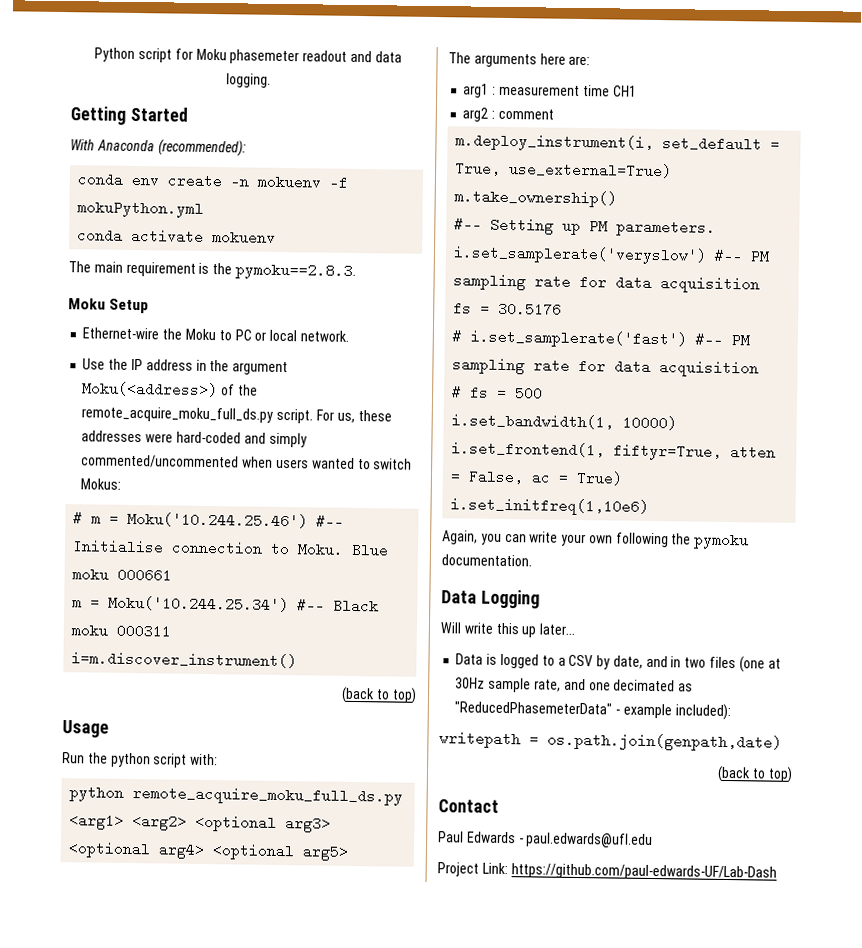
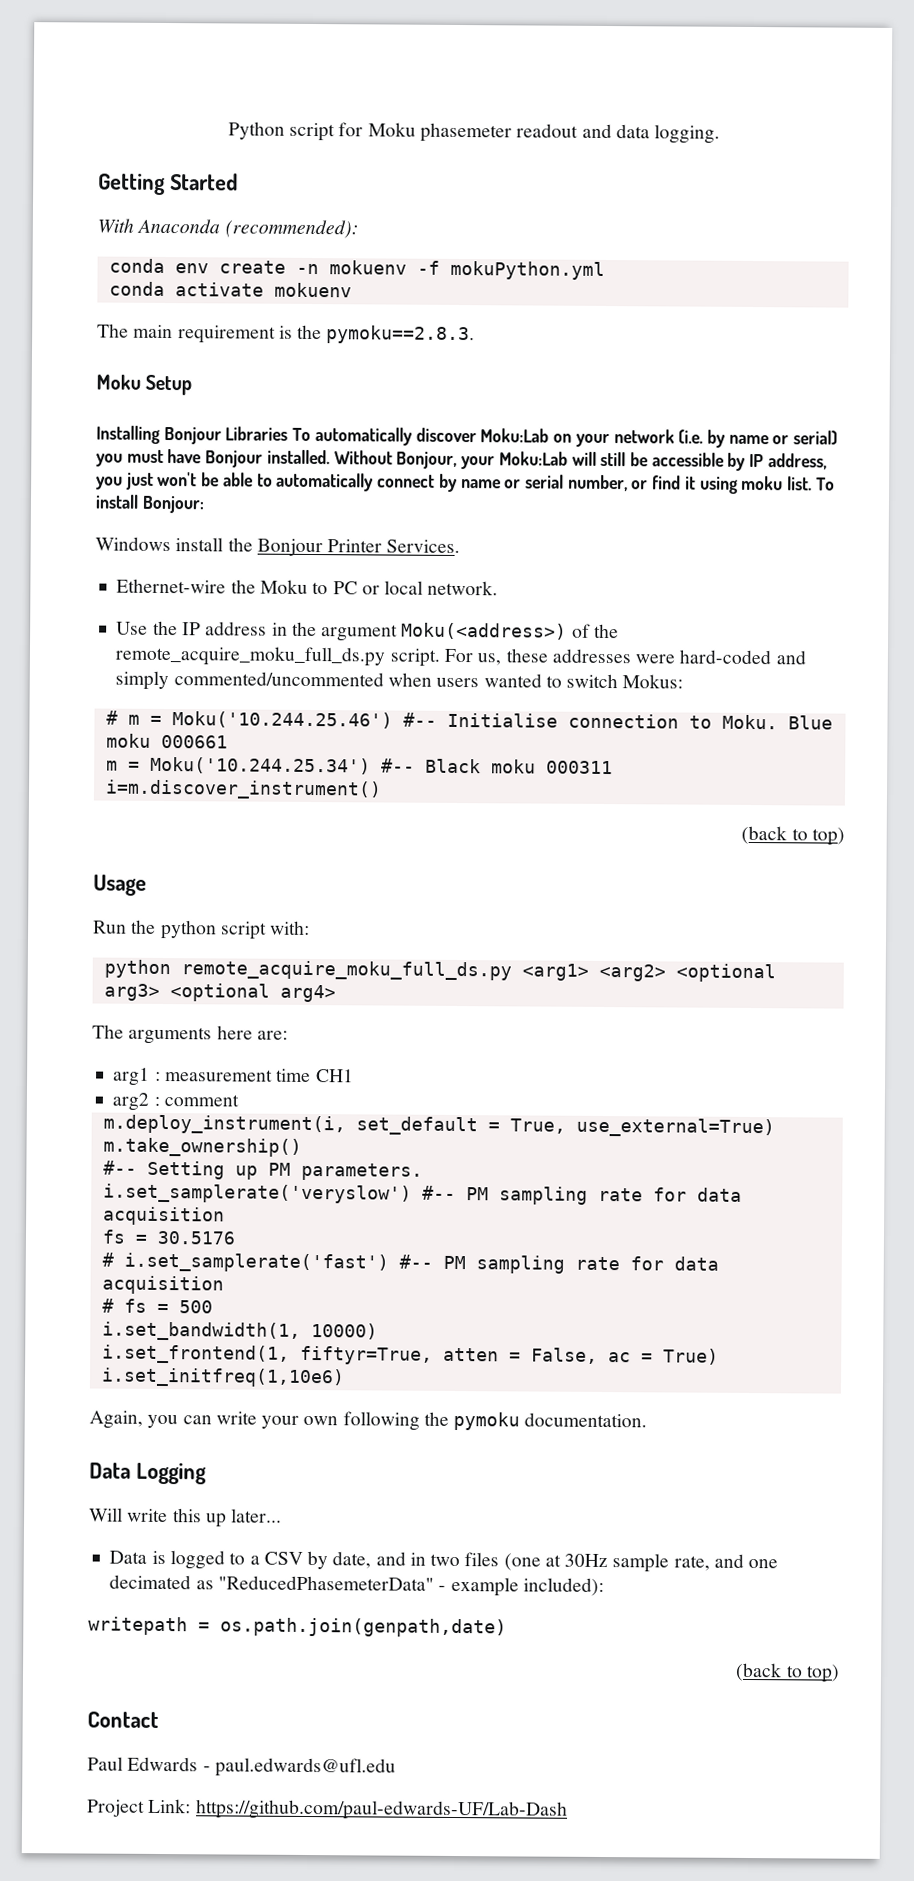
(150, 306) none -> [96,425,839,448] [96,449,827,471] [96,471,835,494] [95,494,205,514] [95,536,461,557] // Installing Bonjour Libraries To automatically discover Moku:Lab on your network (i.e. by name or serial) you must have Bonjour installed. Without Bonjour, your Moku:Lab will still be accessible by IP address, you just won't be able to automatically connect by name or serial number, or find it using moku list. To install Bonjour: // Windows install the Bonjour Printer Services.
[212,843,350,861] <optional arg5> -> (336, 993) none

